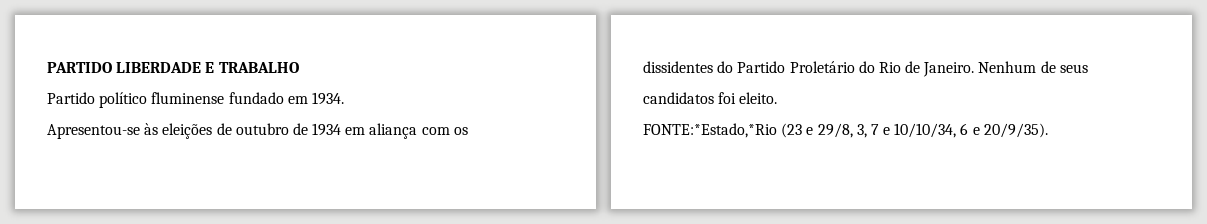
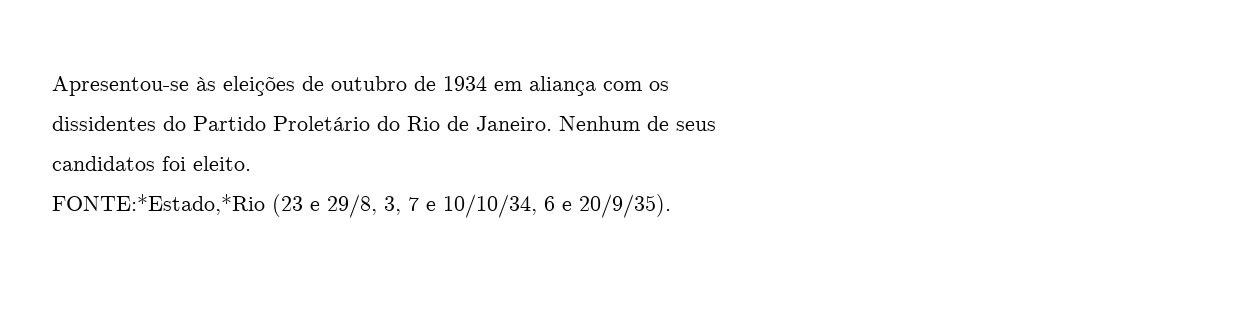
[47,62,299,73] [47,92,344,108] PARTIDO LIBERDADE E TRABALHO // Partido político fluminense fundado em 1934. // -> (52, 86) none

